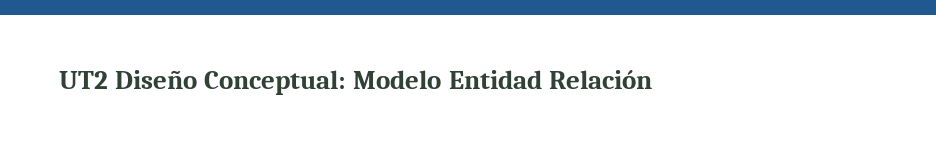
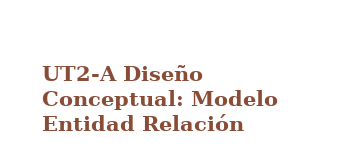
[59,71,108,89] UT2 -> [42,66,117,81] UT2-A

